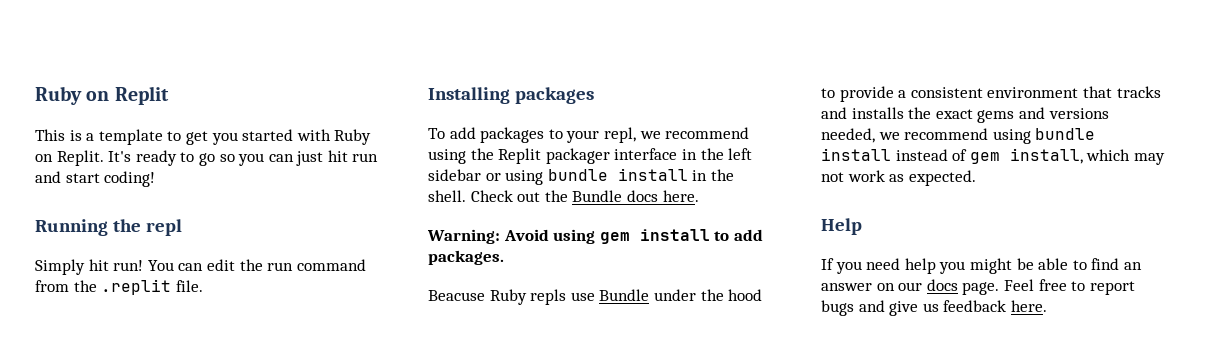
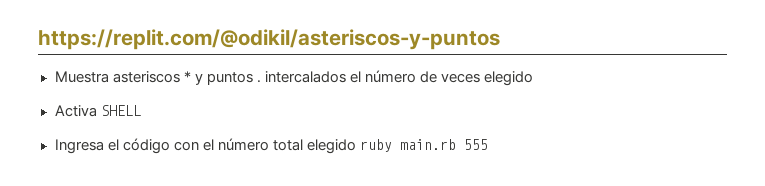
[35,86,169,105] [35,129,372,145] [35,150,379,166] [35,171,156,187] [35,219,182,236] [35,259,366,275] [35,279,203,295] [428,87,594,104] [428,127,750,143] [428,148,753,164] [428,168,734,185] [428,190,699,202] [427,229,763,244] [428,250,504,265] [428,289,763,305] [821,86,1161,102] [821,107,1109,123] [821,128,1096,144] [821,148,1165,165] [821,170,976,186] [821,218,862,235] [821,258,1142,274] [821,279,1135,295] [821,300,1047,316] Ruby on Replit // This is a template to get you started with Ruby on Replit. It's ready to go so you can just hit run and start coding! // Running the repl // Simply hit run! You can edit the run command from the .replit file. // Installing packages // To add packages to your repl, we recommend using the Replit packager interface in the left sidebar or using bundle install in the shell. Check out the Bundle docs here. // Warning: Avoid using gem install to add packages. // Beacuse Ruby repls use Bundle under the hood to provide a consistent environment that tracks and installs the exact gems and versions needed, we recommend using bundle install instead of gem install, which may not work as expected. // Help // If you need help you might be able to find an answer on our docs page. Feel free to report bugs and give us feedback here. -> [38,29,500,50] [54,70,534,86] [54,105,141,117] [54,138,488,154] https://replit.com/@odikil/asteriscos-y-puntos // Muestra asteriscos * y puntos . intercalados el número de veces elegido // Activa SHELL // Ingresa el código con el número total elegido ruby main.rb 555

